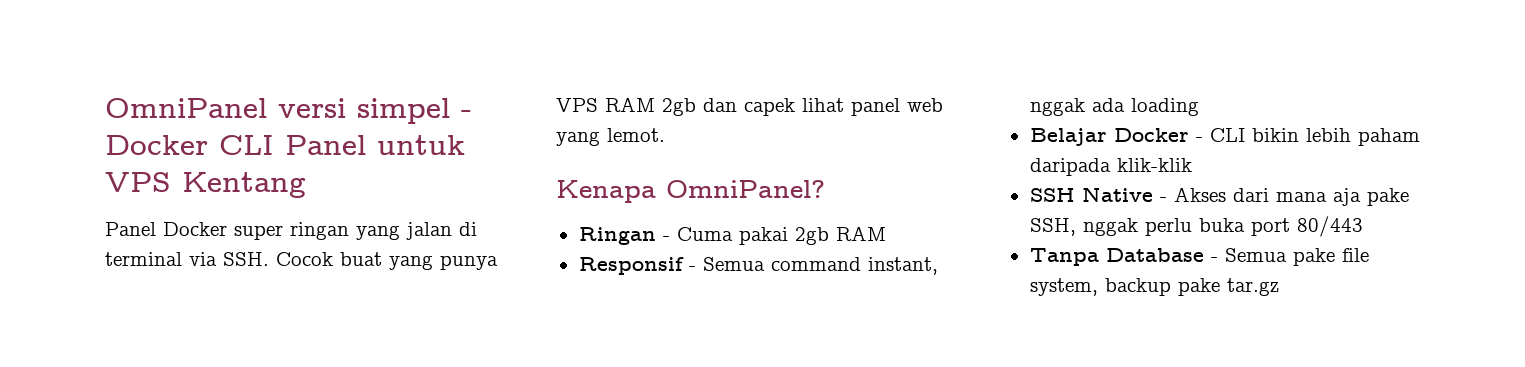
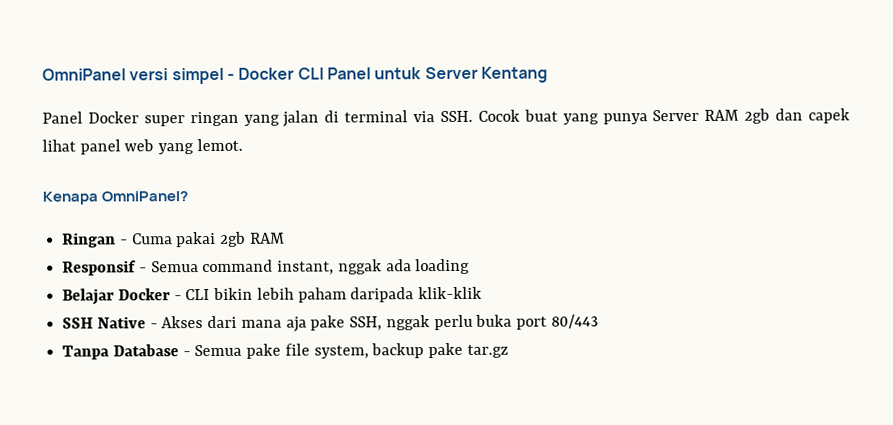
[105,172,171,192] VPS -> [424,66,478,80] Server
[556,98,598,112] VPS -> [652,109,700,122] Server

